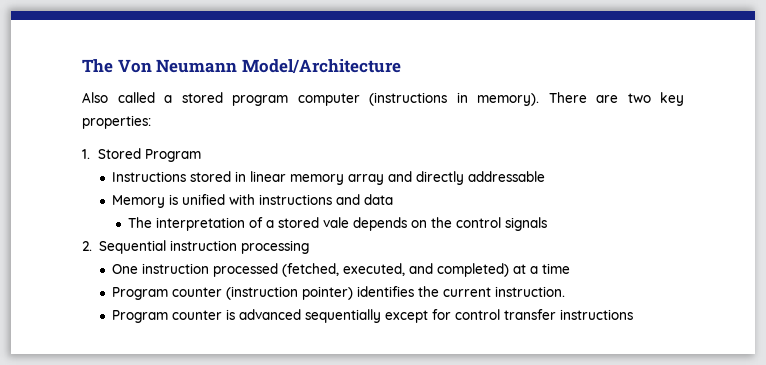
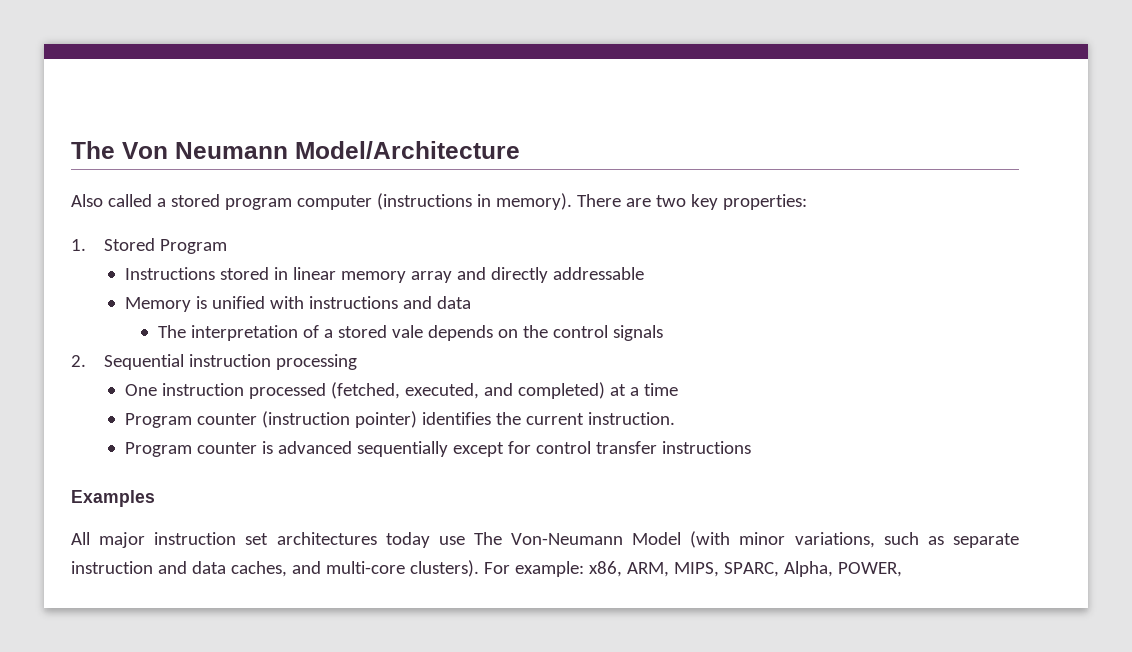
(634, 314) none -> [71,490,155,507] [71,531,1019,548] [71,560,902,577] // Examples // All major instruction set architectures today use The Von-Neumann Model (with minor variations, such as separate instruction and data caches, and multi-core clusters). For example: x86, ARM, MIPS, SPARC, Alpha, POWER,

